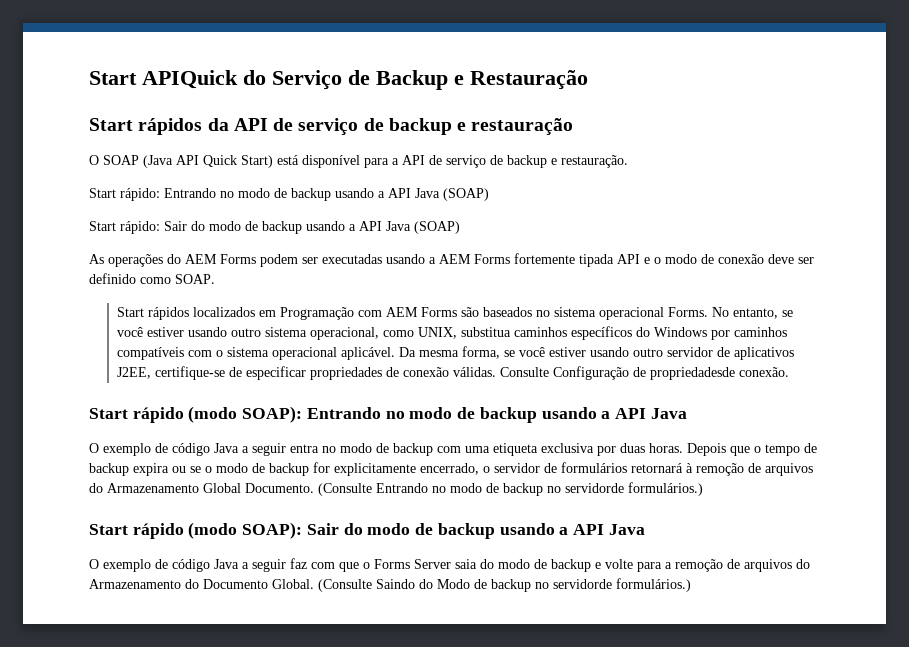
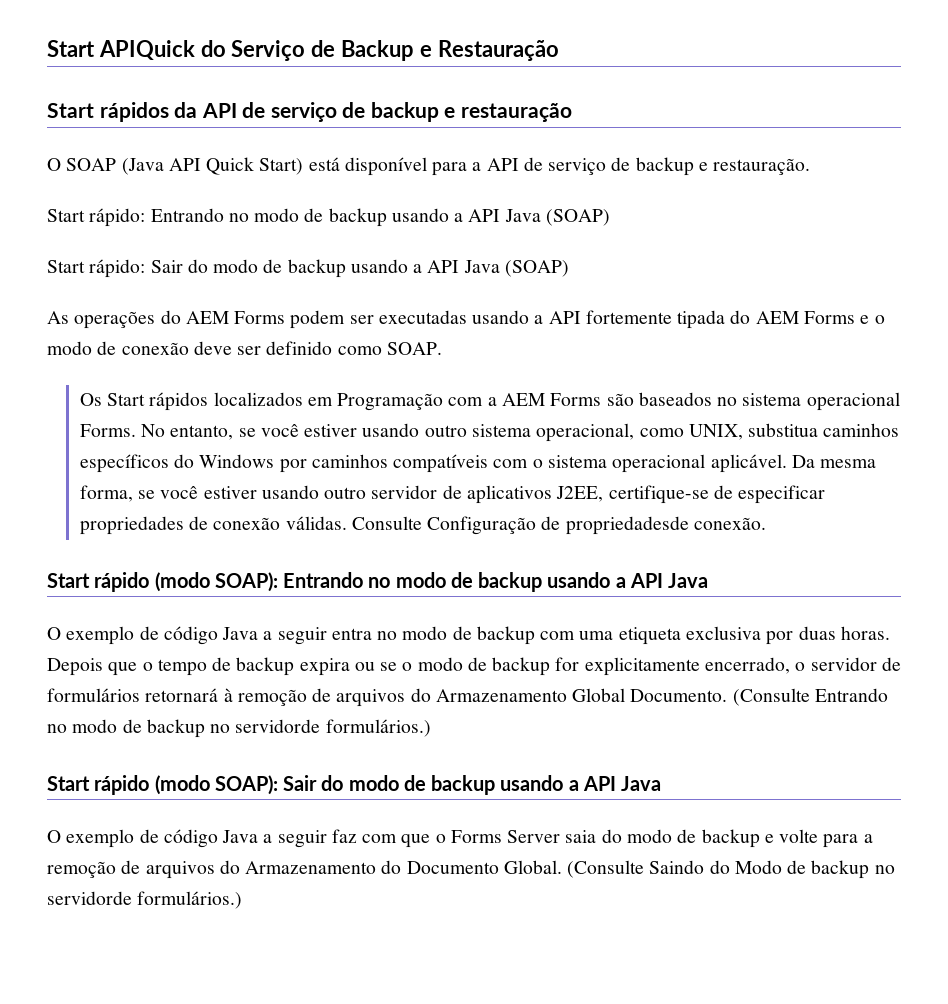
[439,253,640,267] AEM Forms fortemente tipada API -> [548,310,855,329] API fortemente tipada do AEM Forms
(215, 279) none -> [79,393,102,406] Os
(382, 313) none -> [487,397,497,406] a

